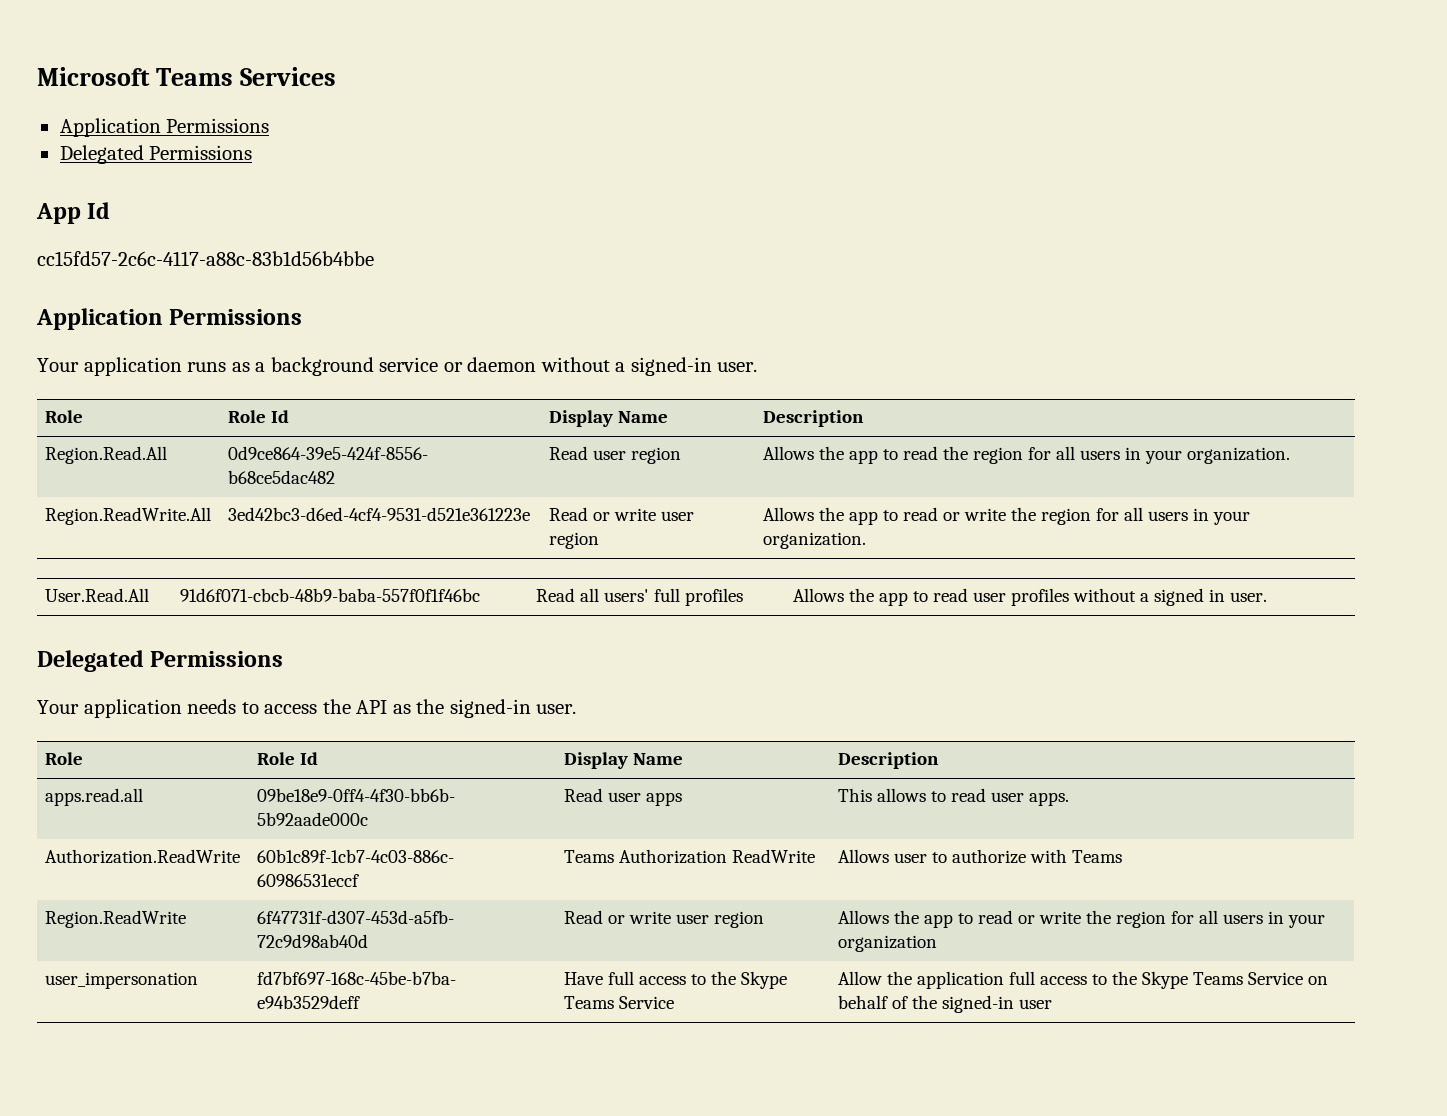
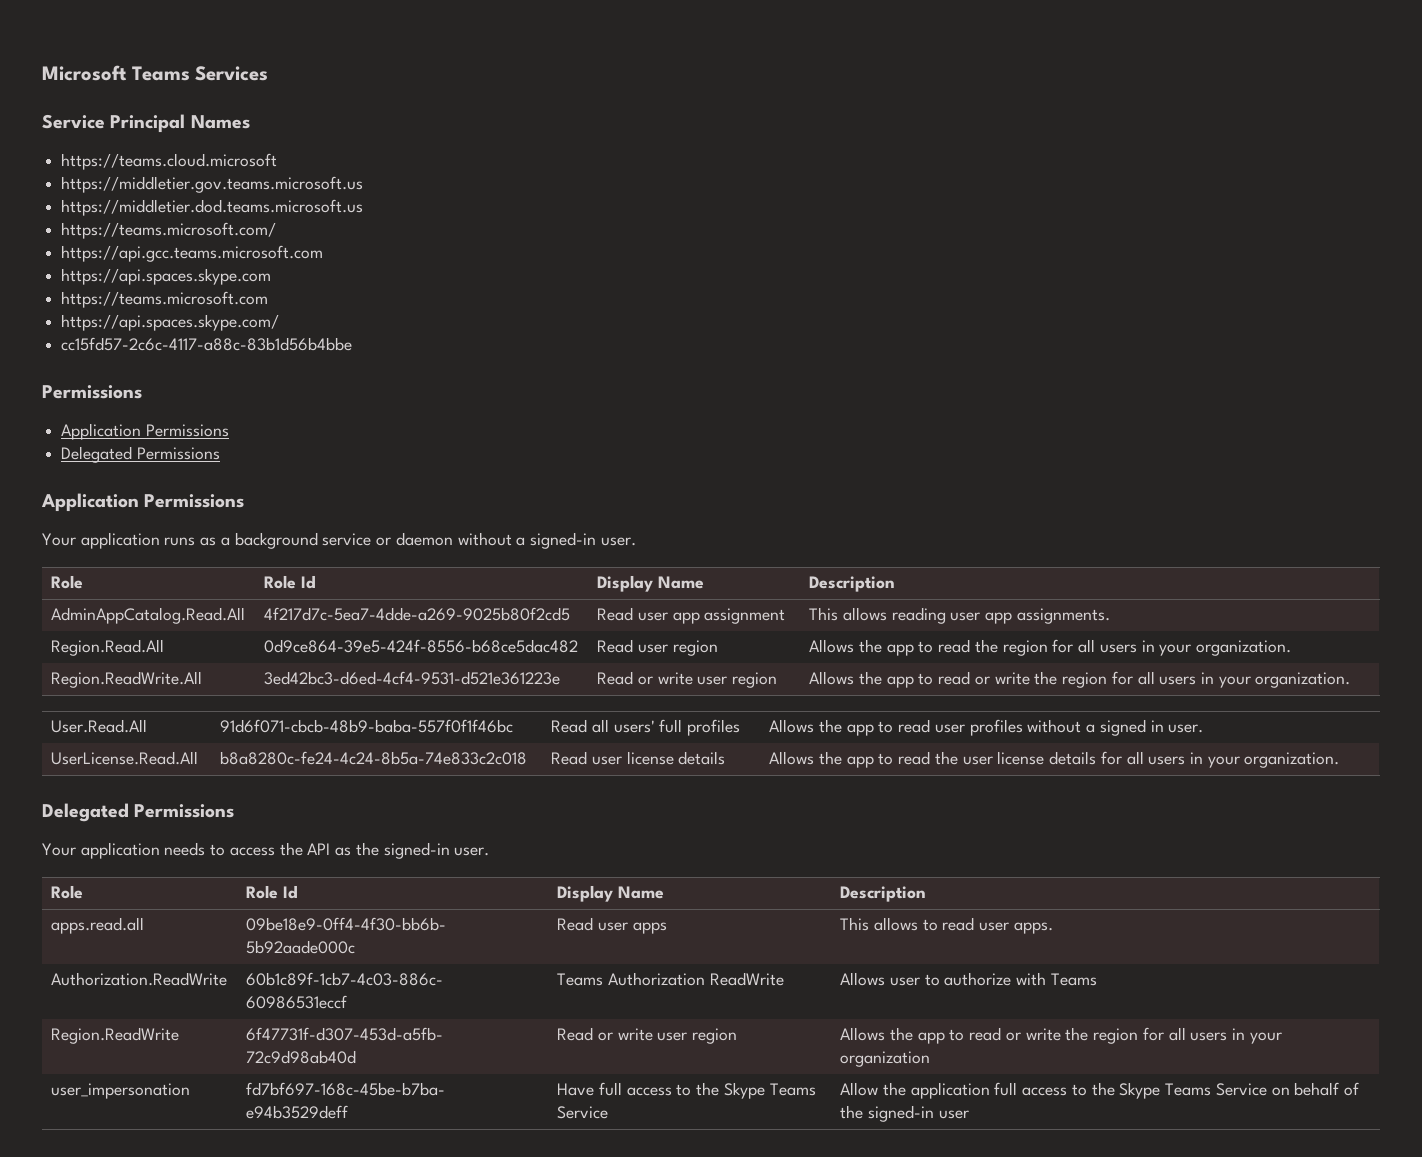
(337, 76) none -> [42,114,250,133] [61,153,278,170] [61,176,364,193] [61,199,364,216] [61,222,277,239] [61,245,324,262] [61,268,272,285] [61,291,269,308] [61,314,280,331] [61,337,353,351] [42,385,142,399] // Service Principal Names // https://teams.cloud.microsoft // https://middletier.gov.teams.microsoft.us // https://middletier.dod.teams.microsoft.us // https://teams.microsoft.com/ // https://api.gcc.teams.microsoft.com // https://api.spaces.skype.com // https://teams.microsoft.com // https://api.spaces.skype.com/ // cc15fd57-2c6c-4117-a88c-83b1d56b4bbe // Permissions
[36,202,111,224] [37,251,374,266] // App Id // cc15fd57-2c6c-4117-a88c-83b1d56b4bbe -> (220, 453) none
(865, 418) none -> [51,607,246,624] [264,607,571,621] [597,607,786,624] [809,607,1110,624] // AdminAppCatalog.Read.All | 4f217d7c-5ea7-4dde-a269-9025b80f2cd5 | Read user app assignment | This allows reading user app assignments.
(1268, 597) none -> [51,751,199,765] [220,751,528,765] [551,751,726,765] [769,751,1340,768] // UserLicense.Read.All | b8a8280c-fe24-4c24-8b5a-74e833c2c018 | Read user license details | Allows the app to read the user license details for all users in your organization.

